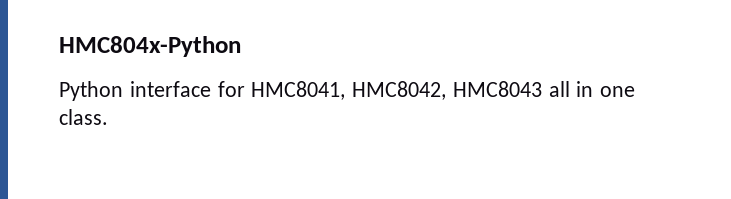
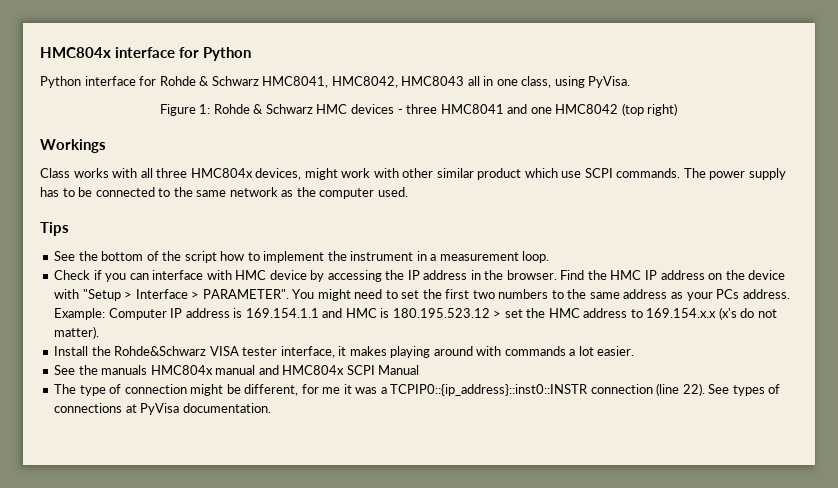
[59,36,241,57] HMC804x-Python -> [40,47,252,61] HMC804x interface for Python
(245, 89) none -> [159,76,259,86] Rohde & Schwarz
[59,109,108,125] class. -> [521,76,631,88] [159,103,678,116] [40,139,106,153] [40,168,786,180] [40,187,408,199] [40,222,69,236] [54,251,550,263] [54,270,786,282] [54,289,790,301] [54,307,777,320] [54,326,100,339] [54,346,635,358] [54,365,420,375] [54,383,781,396] [54,403,271,415] class, using PyVisa. // Figure 1: Rohde & Schwarz HMC devices - three HMC8041 and one HMC8042 (top right) // Workings // Class works with all three HMC804x devices, might work with other similar product which use SCPI commands. The power supply has to be connected to the same network as the computer used. // Tips // See the bottom of the script how to implement the instrument in a measurement loop. // Check if you can interface with HMC device by accessing the IP address in the browser. Find the HMC IP address on the device with "Setup > Interface > PARAMETER". You might need to set the first two numbers to the same address as your PCs address. Example: Computer IP address is 169.154.1.1 and HMC is 180.195.523.12 > set the HMC address to 169.154.x.x (x's do not matter). // Install the Rohde&Schwarz VISA tester interface, it makes playing around with commands a lot easier. // See the manuals HMC804x manual and HMC804x SCPI Manual // The type of connection might be different, for me it was a TCPIP0::{ip_address}::inst0::INSTR connection (line 22). See types of connections at PyVisa documentation.

